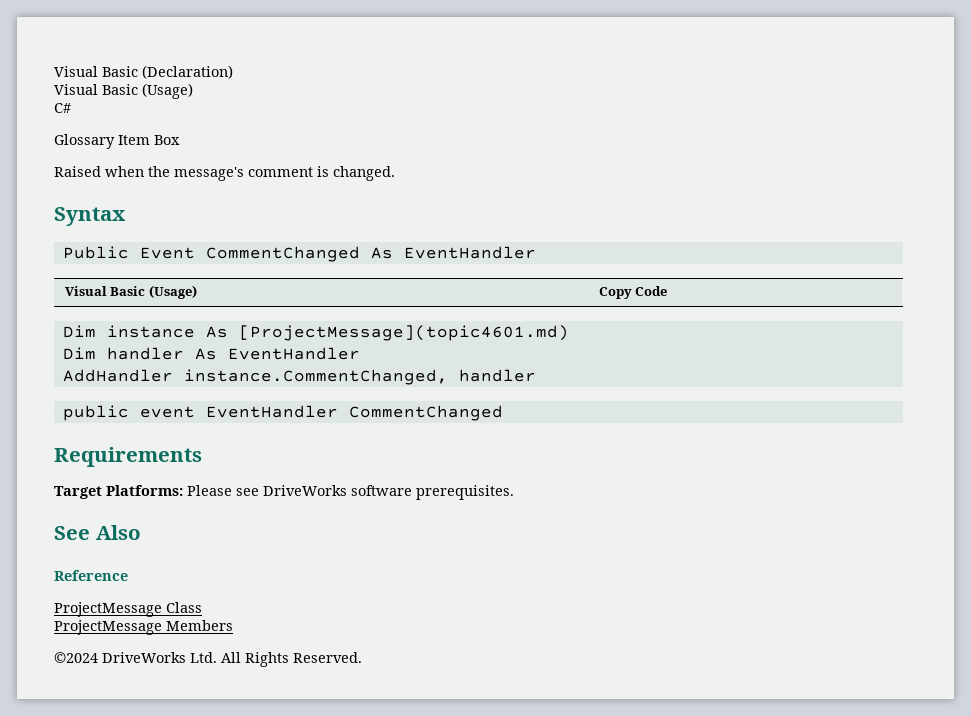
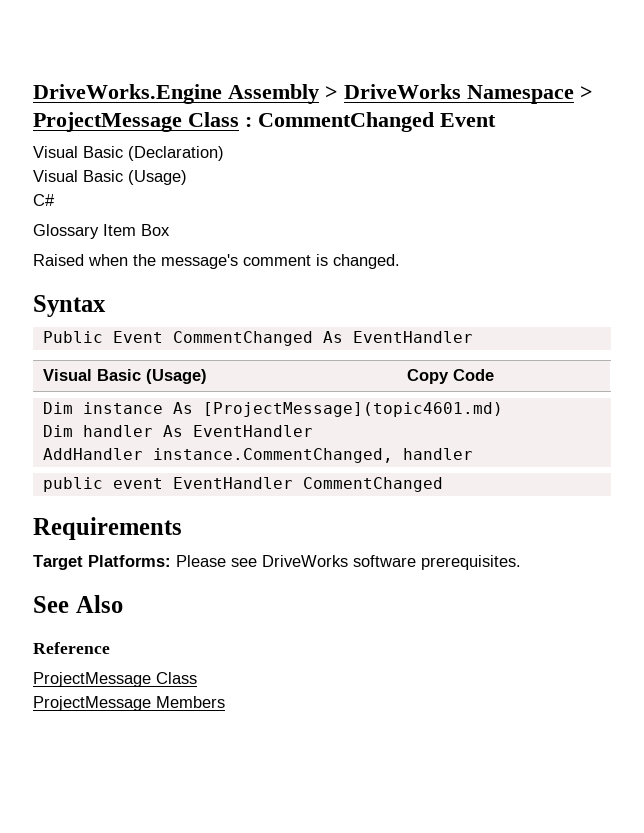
(54, 71) none -> [33,84,593,104] [33,112,496,132] DriveWorks.Engine Assembly > DriveWorks Namespace > ProjectMessage Class : CommentChanged Event //
[54,652,362,667] // ©2024 DriveWorks Ltd. All Rights Reserved. -> (225, 702) none

